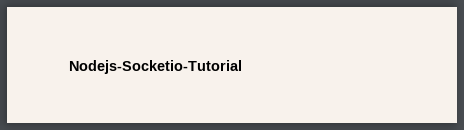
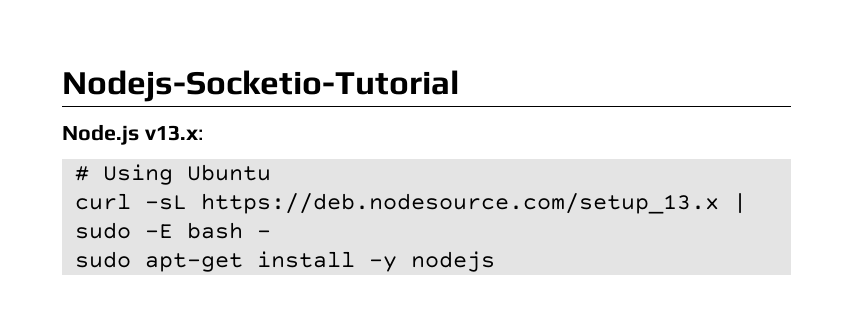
(242, 67) none -> [62,124,204,145] [74,164,271,185] [74,193,747,214] [74,222,271,239] [74,251,495,272] // Node.js v13.x: // # Using Ubuntu // curl -sL https://deb.nodesource.com/setup_13.x | sudo -E bash - // sudo apt-get install -y nodejs

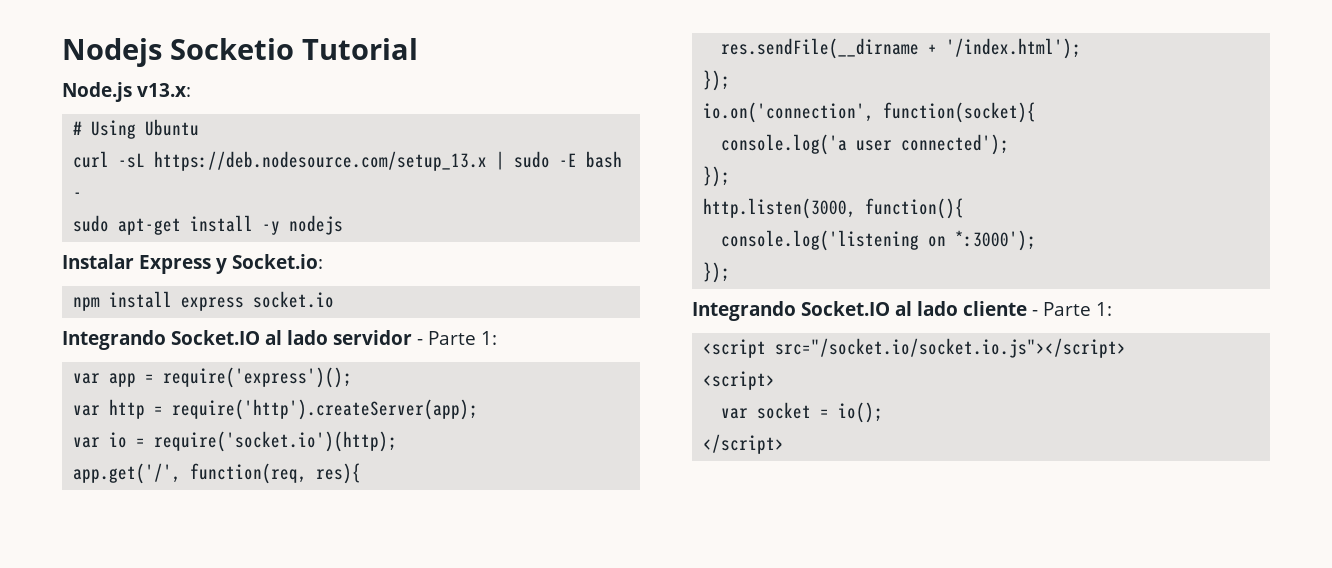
[62,70,459,102] Nodejs-Socketio-Tutorial -> [62,38,418,67] Nodejs Socketio Tutorial
(495, 261) none -> [62,254,323,274] [73,291,335,311] [62,330,497,350] [73,367,353,388] [73,399,479,420] [73,431,398,452] [73,463,362,484] [721,38,1082,59] [703,70,731,91] [703,102,1037,123] [721,134,1010,155] [703,166,731,187] [703,198,965,219] [721,230,1037,251] [703,262,731,283] [692,301,1112,321] [703,338,1127,358] [703,371,776,390] [721,402,884,423] [703,434,785,454] // Instalar Express y Socket.io: // npm install express socket.io // Integrando Socket.IO al lado servidor - Parte 1: // var app = require('express')(); // var http = require('http').createServer(app); // var io = require('socket.io')(http); // app.get('/', function(req, res){ // res.sendFile(__dirname + '/index.html'); // }); // io.on('connection', function(socket){ // console.log('a user connected'); // }); // http.listen(3000, function(){ // console.log('listening on *:3000'); // }); // Integrando Socket.IO al lado cliente - Parte 1: // <script src="/socket.io/socket.io.js"></script> // <script> // var socket = io(); // </script>

